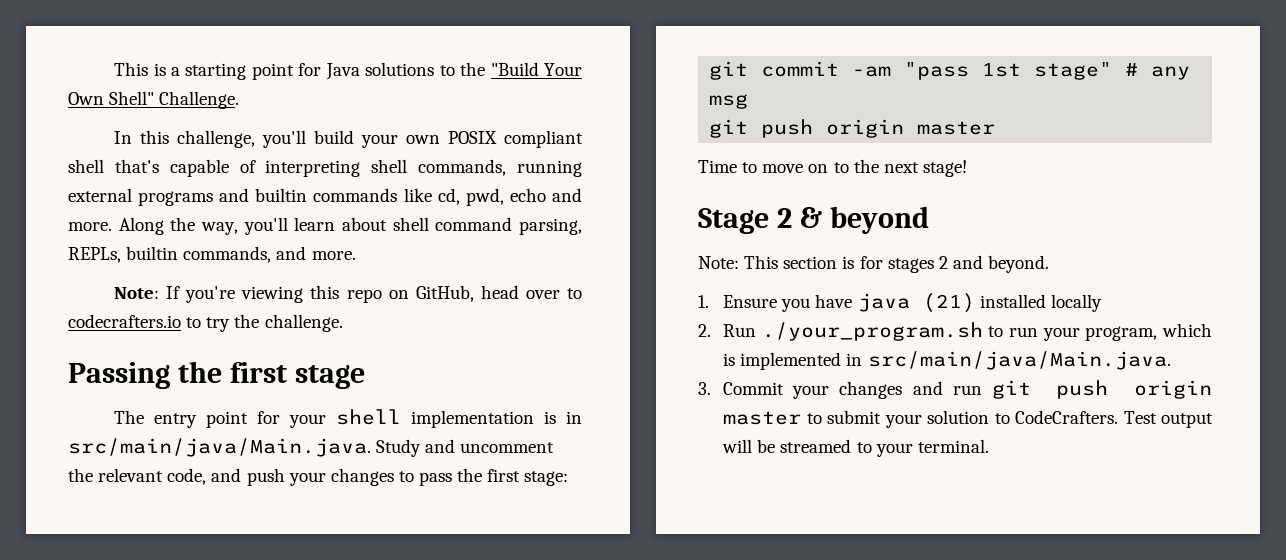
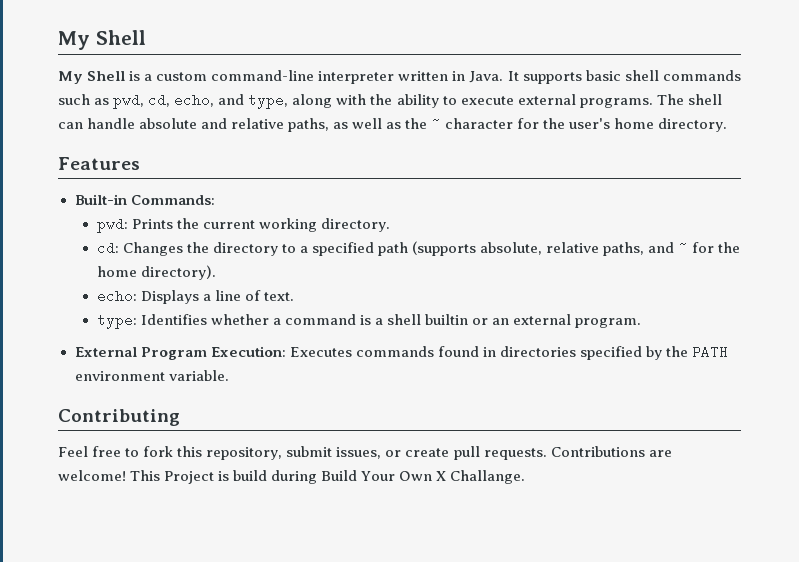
[114,62,582,80] [68,91,240,109] [114,130,583,148] [68,159,583,177] [68,188,582,206] [68,217,582,235] [68,246,356,263] [114,285,582,303] [68,314,343,332] [68,361,365,389] [114,409,582,428] [68,438,555,457] [68,468,569,486] [709,61,1191,80] [709,94,749,109] [709,119,996,138] [698,159,967,177] [698,206,929,234] [698,255,1050,273] [698,293,1102,313] [698,322,1212,341] [723,351,1171,370] [698,380,1212,399] [723,410,1213,428] [722,439,989,457] This is a starting point for Java solutions to the "Build Your Own Shell" Challenge. // In this challenge, you'll build your own POSIX compliant shell that's capable of interpreting shell commands, running external programs and builtin commands like cd, pwd, echo and more. Along the way, you'll learn about shell command parsing, REPLs, builtin commands, and more. // Note: If you're viewing this repo on GitHub, head over to codecrafters.io to try the challenge. // Passing the first stage // The entry point for your shell implementation is in src/main/java/Main.java. Study and uncomment the relevant code, and push your changes to pass the first stage: // git commit -am "pass 1st stage" # any msg // git push origin master // Time to move on to the next stage! // Stage 2 & beyond // Note: This section is for stages 2 and beyond. // 1. Ensure you have java (21) installed locally // 2. Run ./your_program.sh to run your program, which is implemented in src/main/java/Main.java. // 3. Commit your changes and run git push origin master to submit your solution to CodeCrafters. Test output will be streamed to your terminal. -> [58,30,146,50] [58,70,741,84] [58,93,722,109] [58,118,727,132] [58,157,140,170] [74,194,215,205] [96,217,391,233] [96,241,740,256] [96,265,216,280] [96,289,295,304] [96,313,642,329] [74,345,729,360] [74,370,229,381] [58,409,180,426] [58,446,672,460] [58,470,526,484] My Shell // My Shell is a custom command-line interpreter written in Java. It supports basic shell commands such as pwd, cd, echo, and type, along with the ability to execute external programs. The shell can handle absolute and relative paths, as well as the ~ character for the user's home directory. // Features // Built-in Commands: // pwd: Prints the current working directory. // cd: Changes the directory to a specified path (supports absolute, relative paths, and ~ for the home directory). // echo: Displays a line of text. // type: Identifies whether a command is a shell builtin or an external program. // External Program Execution: Executes commands found in directories specified by the PATH environment variable. // Contributing // Feel free to fork this repository, submit issues, or create pull requests. Contributions are welcome! This Project is build during Build Your Own X Challange.

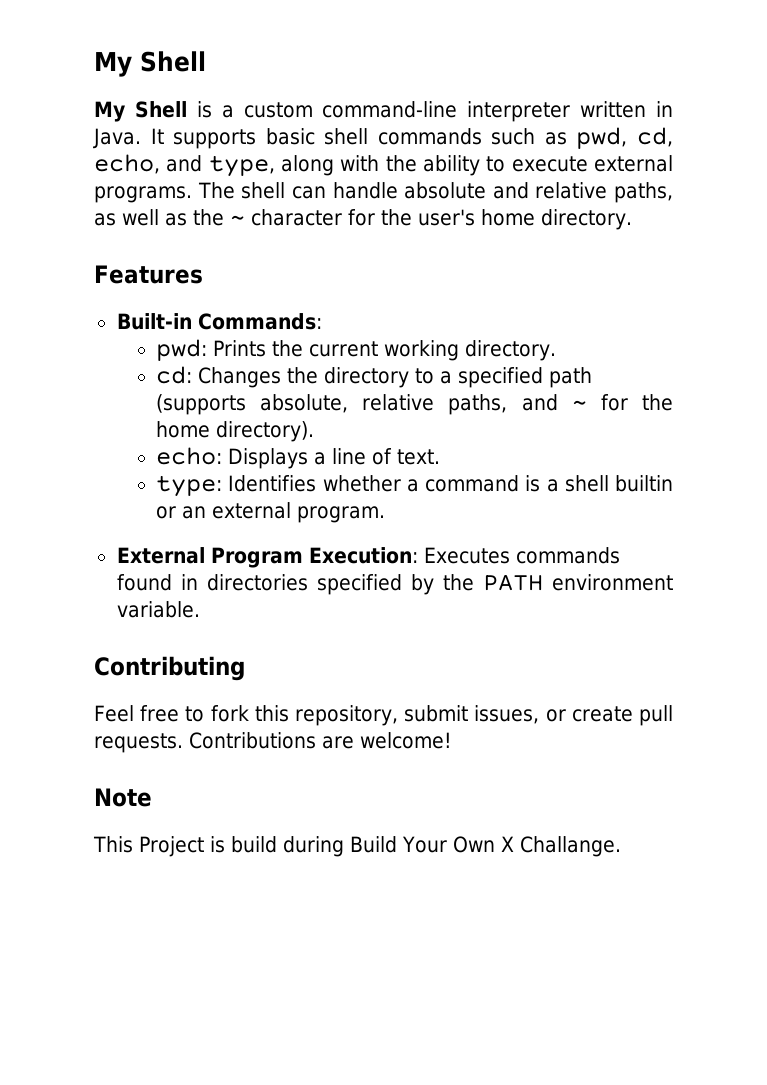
(126, 475) none -> [94,788,152,807] // Note //

